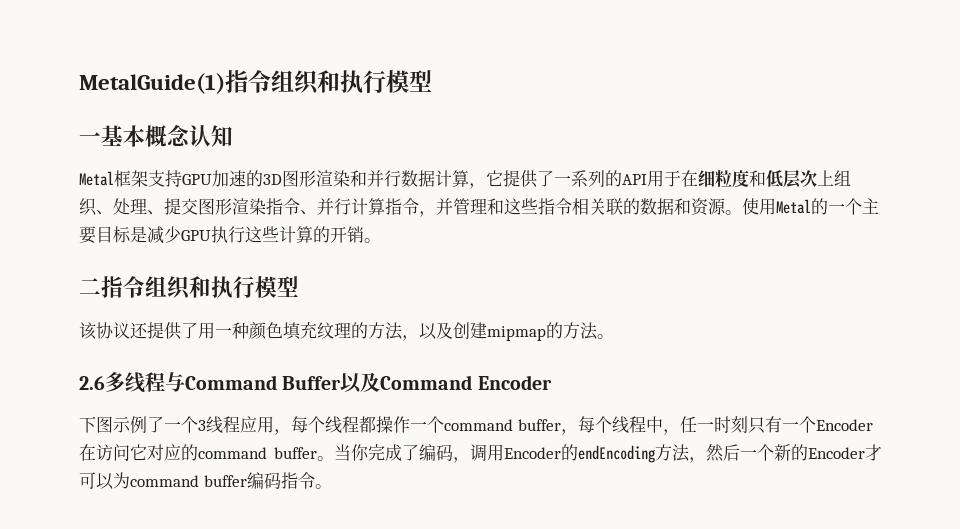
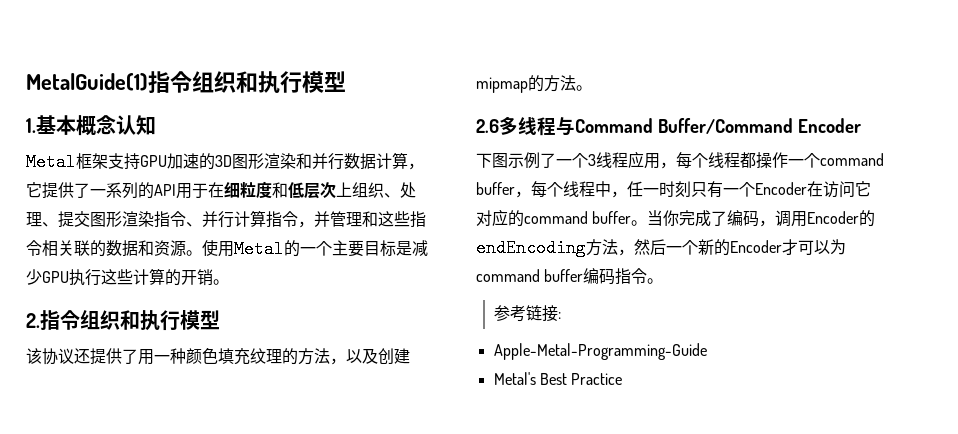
[79,132,101,144] 一 -> [26,118,36,133] 1.
[79,278,101,295] 二 -> [26,313,40,328] 2.
[282,372,473,393] Buffer以及Command -> [657,118,793,134] Buffer/Command
(332, 486) none -> [494,305,562,322] [493,343,707,360] [493,372,623,385] // 参考链接: // Apple-Metal-Programming-Guide // Metal's Best Practice

